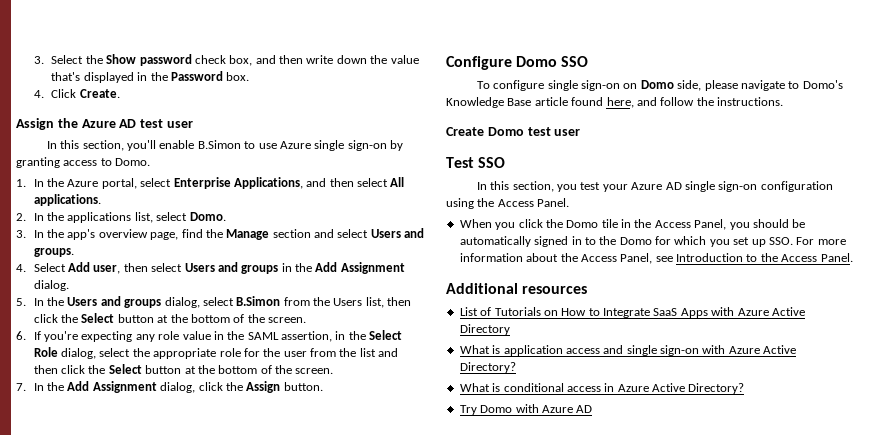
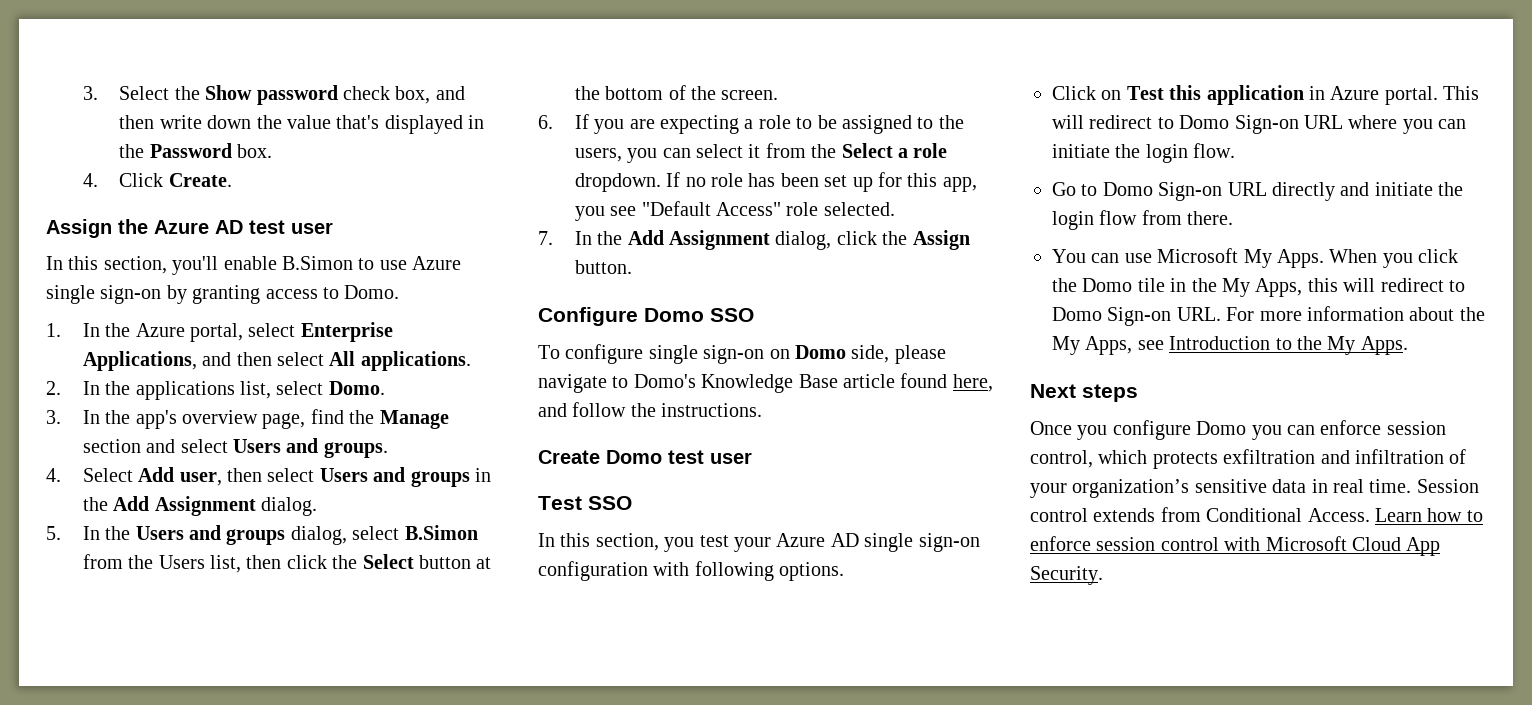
[44,330,403,342] [33,347,399,359] [33,364,334,374] you're expecting any role value in the SAML assertion, in the Select Role dialog, select the appropriate role for the user from the list and then click the Select button at the bottom of the screen. -> [594,115,964,134] [574,143,948,163] [574,172,977,192] [574,201,895,221] you are expecting a role to be assigned to the users, you can select it from the Select a role dropdown. If no role has been set up for this app, you see "Default Access" role selected.
[446,198,570,209] using the Access Panel. // -> [653,561,845,581] [1052,85,1480,105] [1052,115,1467,134] [1052,143,1236,163] [1052,182,1464,201] [1052,210,1234,230] [1052,248,1324,268] with following options. // Click on Test this application in Azure portal. This will redirect to Domo Sign-on URL where you can initiate the login flow. // Go to Domo Sign-on URL directly and initiate the login flow from there. // You can use Microsoft My Apps.
[654,219,806,230] [459,236,793,247] Access Panel, you should be automatically signed in to the Domo for which you set up SSO. -> [1222,278,1465,297] [1052,307,1221,326] My Apps, this will redirect to Domo Sign-on URL.
[580,253,653,264] Access Panel, -> [1052,336,1133,355] My Apps,
[781,253,853,262] [446,283,588,294] [459,307,805,318] [459,324,510,335] [459,345,797,356] [459,362,516,373] [459,383,745,394] [459,404,593,415] Access Panel. // Additional resources // List of Tutorials on How to Integrate SaaS Apps with Azure Active Directory // What is application access and single sign-on with Azure Active Directory? // What is conditional access in Azure Active Directory? // Try Domo with Azure AD -> [1327,336,1408,355] [1030,384,1138,402] [1030,420,1446,440] [1030,449,1467,469] [1030,479,1479,498] [1030,507,1483,522] [1030,536,1441,556] [1030,566,1103,585] My Apps. // Next steps // Once you configure Domo you can enforce session control, which protects exfiltration and infiltration of your organization’s sensitive data in real time. Session control extends from Conditional Access. Learn how to enforce session control with Microsoft Cloud App Security.

